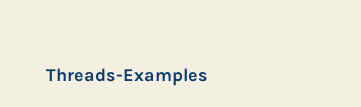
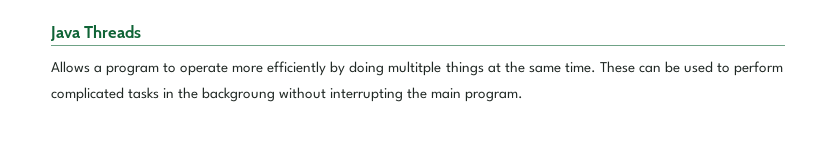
[46,68,208,86] Threads-Examples -> [50,25,142,41] [51,61,783,76] [51,87,524,102] Java Threads // Allows a program to operate more efficiently by doing multitple things at the same time. These can be used to perform complicated tasks in the backgroung without interrupting the main program.

